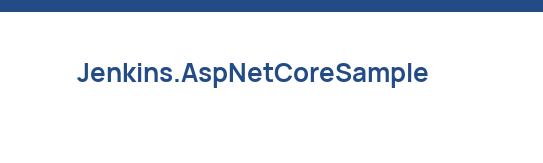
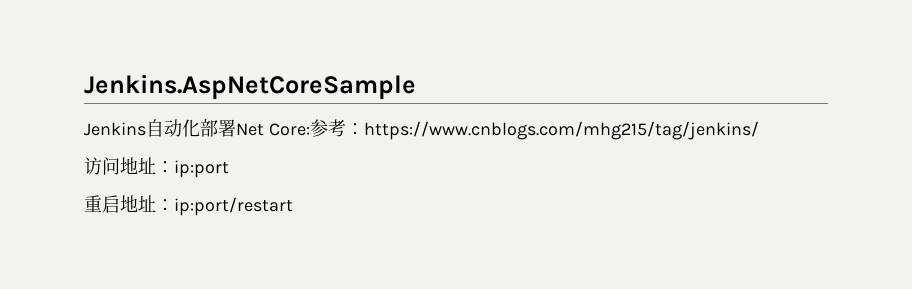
(429, 75) none -> [84,119,759,140] [84,157,229,178] [84,195,293,216] // Jenkins自动化部署Net Core:参考：https://www.cnblogs.com/mhg215/tag/jenkins/ // 访问地址：ip:port // 重启地址：ip:port/restart

